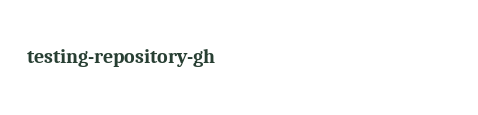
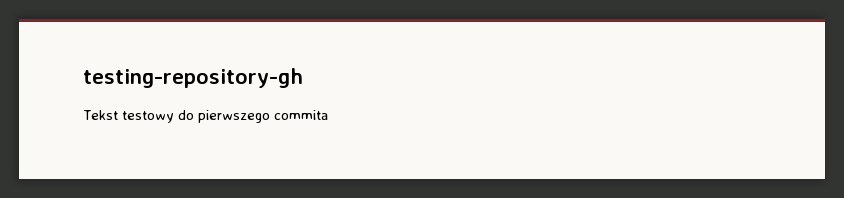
(215, 57) none -> [83,110,328,123] // Tekst testowy do pierwszego commita

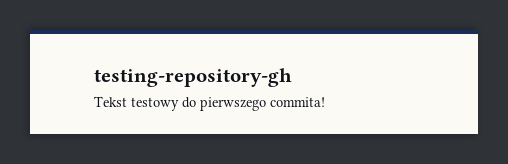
[273,110,328,120] commita -> [270,97,325,107] commita!

